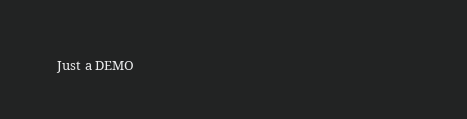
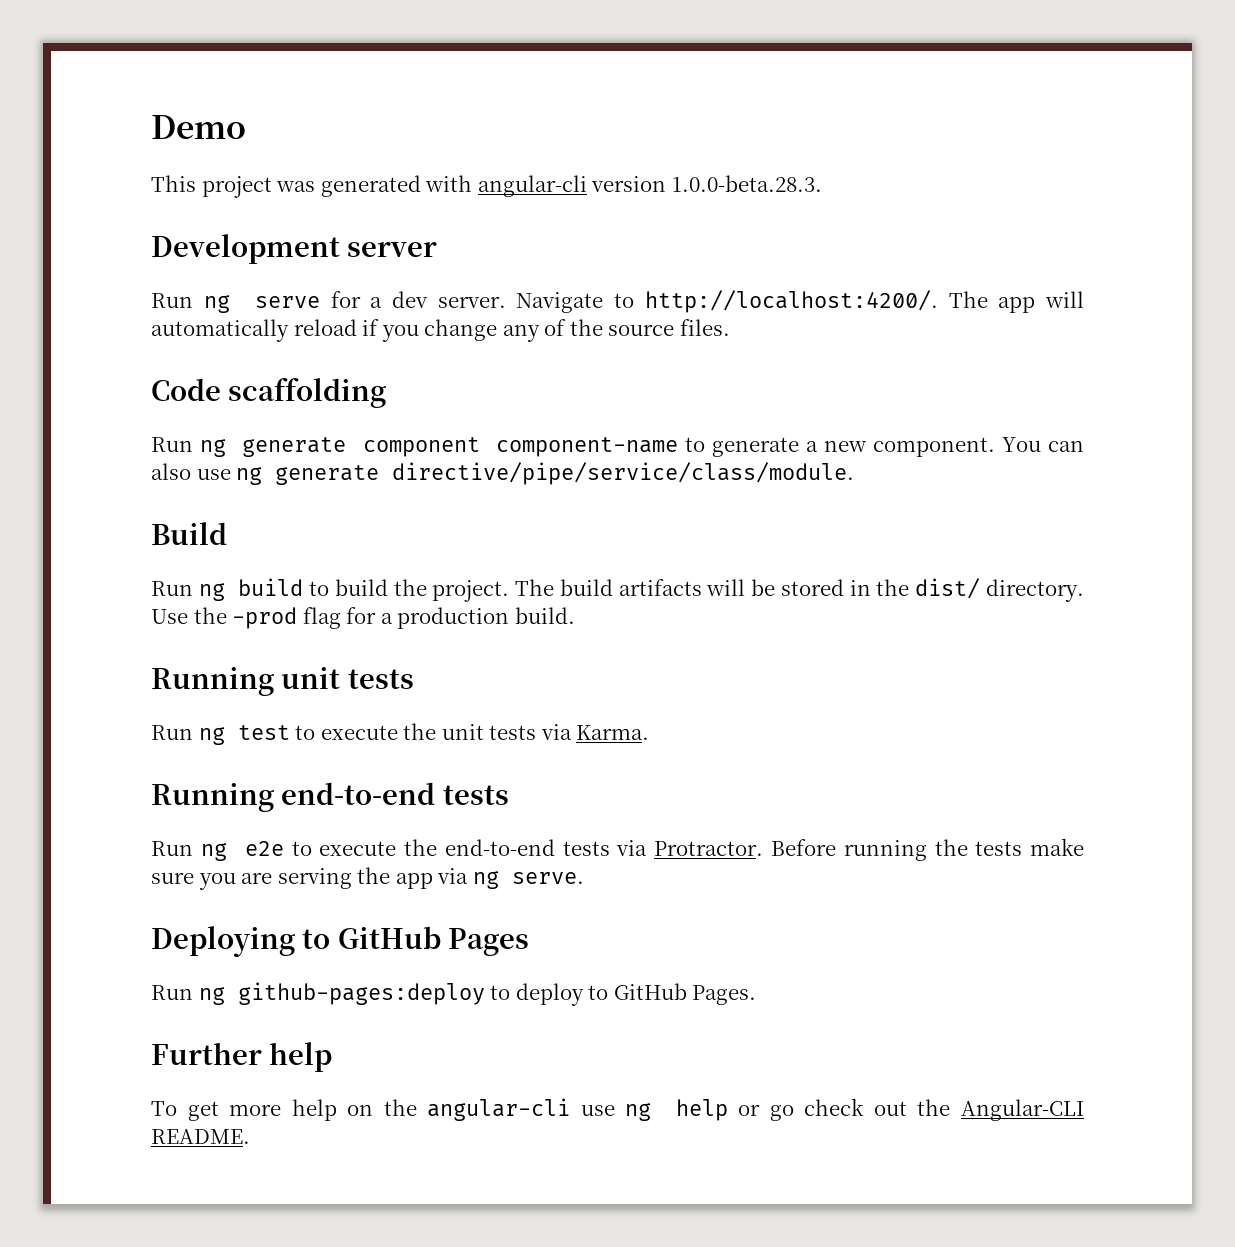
[56,61,135,73] Just a DEMO -> [151,115,246,139] [151,175,822,198] [151,234,438,264] [151,290,1084,313] [151,319,730,342] [151,378,387,408] [151,437,1084,457] [151,462,855,485] [151,522,227,545] [151,578,1085,602] [151,607,575,629] [151,667,414,696] [151,723,650,745] [151,782,509,812] [151,838,1085,861] [151,867,584,890] [151,926,530,957] [151,982,757,1006] [151,1042,333,1072] [151,1098,1085,1121] [151,1129,250,1144] Demo // This project was generated with angular-cli version 1.0.0-beta.28.3. // Development server // Run ng serve for a dev server. Navigate to http://localhost:4200/. The app will automatically reload if you change any of the source files. // Code scaffolding // Run ng generate component component-name to generate a new component. You can also use ng generate directive/pipe/service/class/module. // Build // Run ng build to build the project. The build artifacts will be stored in the dist/ directory. Use the -prod flag for a production build. // Running unit tests // Run ng test to execute the unit tests via Karma. // Running end-to-end tests // Run ng e2e to execute the end-to-end tests via Protractor. Before running the tests make sure you are serving the app via ng serve. // Deploying to GitHub Pages // Run ng github-pages:deploy to deploy to GitHub Pages. // Further help // To get more help on the angular-cli use ng help or go check out the Angular-CLI README.

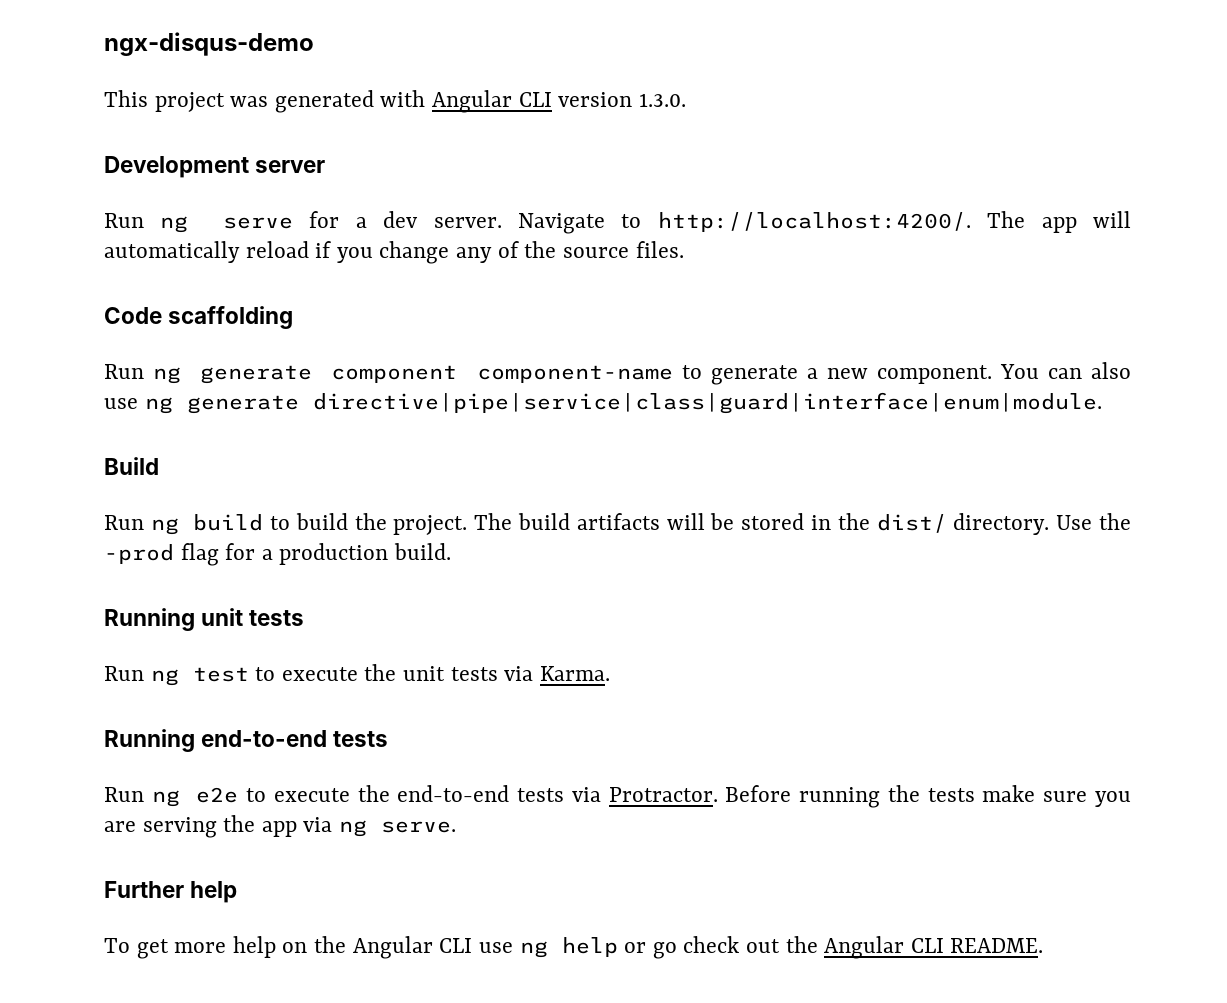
[151,115,246,139] Demo -> [104,32,314,56] ngx-disqus-demo
[477,175,822,197] angular-cli version 1.0.0-beta.28.3. -> [432,90,686,113] Angular CLI version 1.3.0.
[392,462,855,485] directive/pipe/service/class/module. -> [312,392,1102,414] directive|pipe|service|class|guard|interface|enum|module.
[151,926,530,957] [151,982,757,1006] // Deploying to GitHub Pages // Run ng github-pages:deploy to deploy to GitHub Pages. -> (457, 827) none
[427,1098,571,1121] angular-cli -> [352,936,473,959] Angular CLI
[961,1099,1085,1121] Angular-CLI -> [824,936,944,959] Angular CLI

